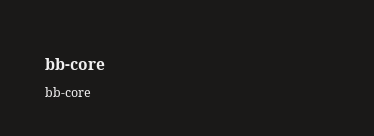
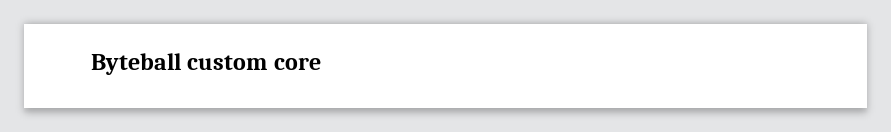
[45,58,105,70] [45,87,91,97] bb-core // bb-core -> [91,53,321,75] Byteball custom core

